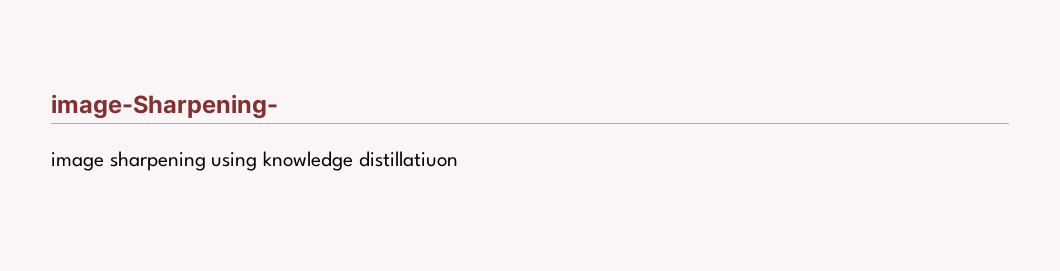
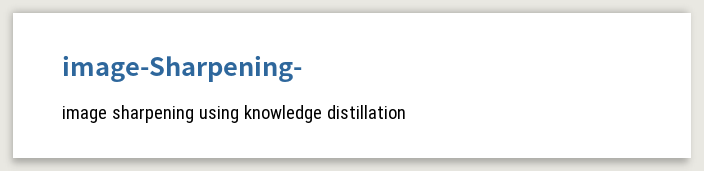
[358,151,458,167] distillatiuon -> [326,105,406,119] distillation

